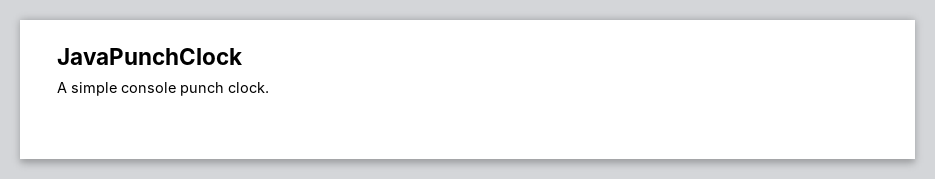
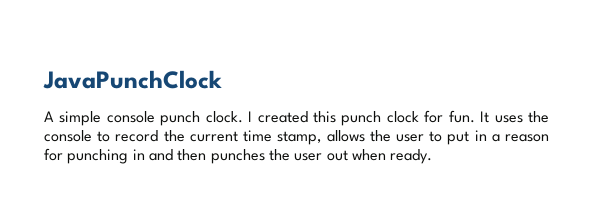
(269, 87) none -> [248,110,550,126] [44,130,550,145] [44,148,433,164] I created this punch clock for fun. It uses the console to record the current time stamp, allows the user to put in a reason for punching in and then punches the user out when ready.

